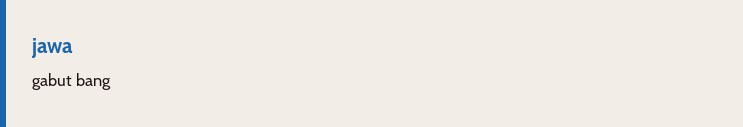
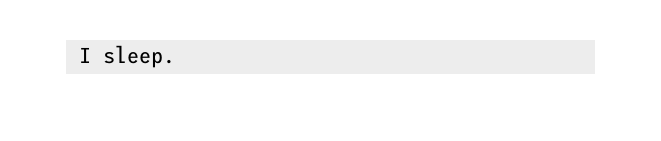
[31,38,73,58] [32,73,112,90] jawa // gabut bang -> [78,45,175,68] I sleep.

